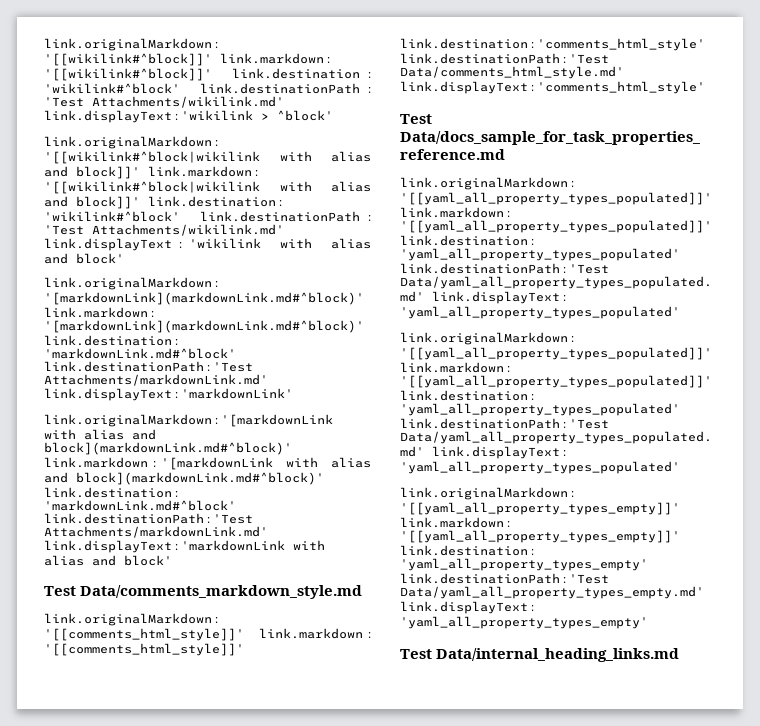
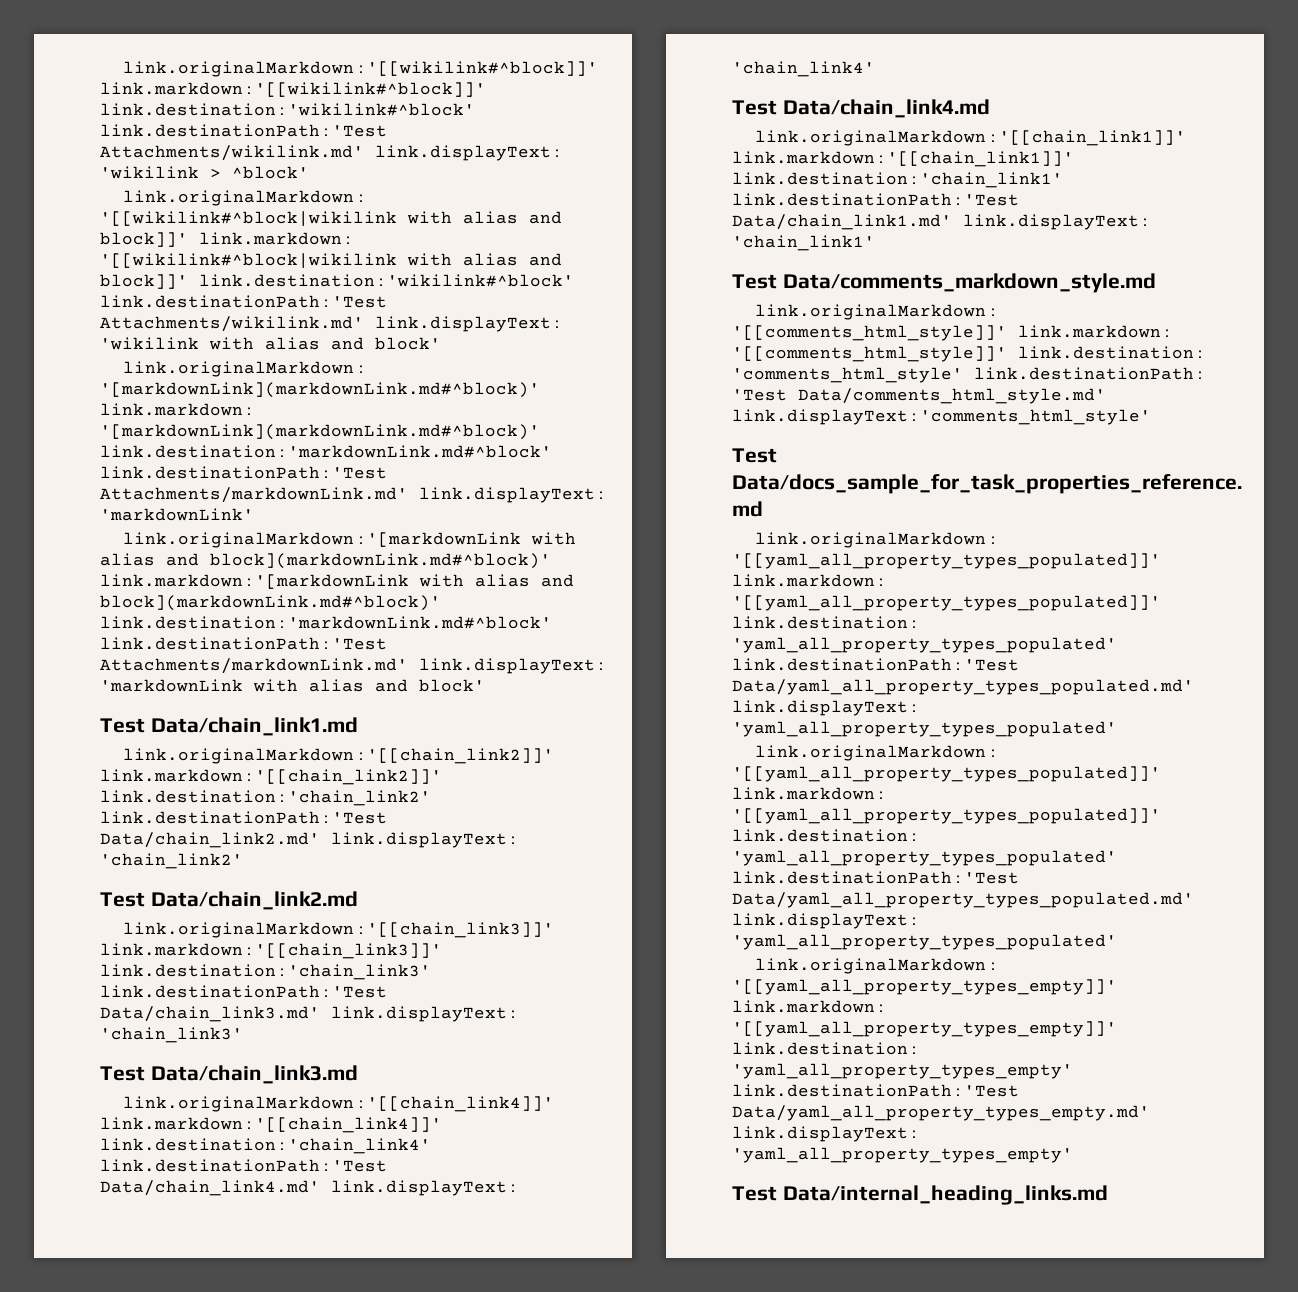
(172, 560) none -> [100,717,358,736] [123,748,554,764] [100,769,443,785] [100,790,432,806] [100,811,388,824] [100,832,516,848] [100,853,243,869] [100,891,358,910] [123,922,554,938] [100,943,443,959] [100,964,432,980] [100,985,388,998] [100,1006,516,1022] [100,1027,243,1043] [100,1065,358,1084] [123,1096,554,1112] [100,1117,443,1133] [100,1138,432,1154] [100,1159,388,1172] [100,1180,516,1196] [732,61,875,77] [732,99,990,118] [755,130,1186,146] [732,151,1075,167] [732,172,1064,188] [732,193,1020,206] [732,214,1148,230] [732,235,875,251] // Test Data/chain_link1.md // link.originalMarkdown : '[[chain_link2]]' link.markdown : '[[chain_link2]]' link.destination : 'chain_link2' link.destinationPath : 'Test Data/chain_link2.md' link.displayText : 'chain_link2' // Test Data/chain_link2.md // link.originalMarkdown : '[[chain_link3]]' link.markdown : '[[chain_link3]]' link.destination : 'chain_link3' link.destinationPath : 'Test Data/chain_link3.md' link.displayText : 'chain_link3' // Test Data/chain_link3.md // link.originalMarkdown : '[[chain_link4]]' link.markdown : '[[chain_link4]]' link.destination : 'chain_link4' link.destinationPath : 'Test Data/chain_link4.md' link.displayText : 'chain_link4' // Test Data/chain_link4.md // link.originalMarkdown : '[[chain_link1]]' link.markdown : '[[chain_link1]]' link.destination : 'chain_link1' link.destinationPath : 'Test Data/chain_link1.md' link.displayText : 'chain_link1'

